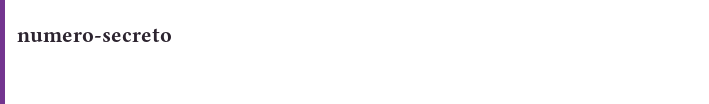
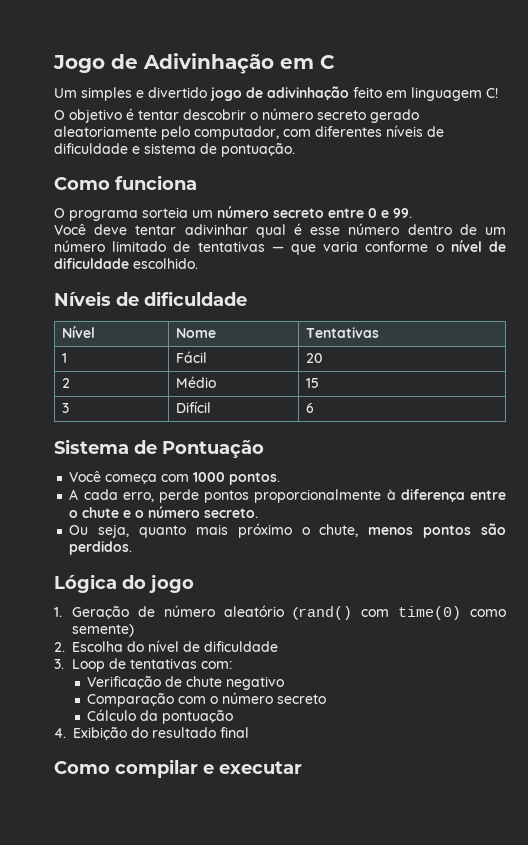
[17,28,172,42] numero-secreto -> [53,53,335,74] [54,86,498,101] [54,108,419,123] [54,125,444,140] [54,142,295,157] [54,175,197,190] [54,206,412,221] [54,223,506,238] [54,240,506,255] [54,258,198,269] [54,291,247,306] [61,326,95,338] [175,328,216,338] [305,327,379,338] [61,353,67,363] [175,351,207,363] [305,353,322,363] [61,378,70,388] [175,376,216,388] [305,378,319,388] [61,403,69,413] [175,401,211,413] [305,403,314,413] [54,439,264,458] [69,471,281,485] [69,489,506,503] [69,506,259,518] [69,523,506,538] [69,541,133,555] [54,574,194,593] [54,605,507,620] [71,624,134,637] [54,640,278,652] [54,658,232,672] [87,675,285,690] [87,692,327,707] [87,709,234,724] [54,726,249,740] [54,759,302,778] Jogo de Adivinhação em C // Um simples e divertido jogo de adivinhação feito em linguagem C! // O objetivo é tentar descobrir o número secreto gerado aleatoriamente pelo computador, com diferentes níveis de dificuldade e sistema de pontuação. // Como funciona // O programa sorteia um número secreto entre 0 e 99. // Você deve tentar adivinhar qual é esse número dentro de um número limitado de tentativas — que varia conforme o nível de dificuldade escolhido. // Níveis de dificuldade // Nível | Nome | Tentativas // 1 | Fácil | 20 // 2 | Médio | 15 // 3 | Difícil | 6 // Sistema de Pontuação // Você começa com 1000 pontos. // A cada erro, perde pontos proporcionalmente à diferença entre o chute e o número secreto. // Ou seja, quanto mais próximo o chute, menos pontos são perdidos. // Lógica do jogo // 1. Geração de número aleatório (rand() com time(0) como semente) // 2. Escolha do nível de dificuldade // 3. Loop de tentativas com: // Verificação de chute negativo // Comparação com o número secreto // Cálculo da pontuação // 4. Exibição do resultado final // Como compilar e executar

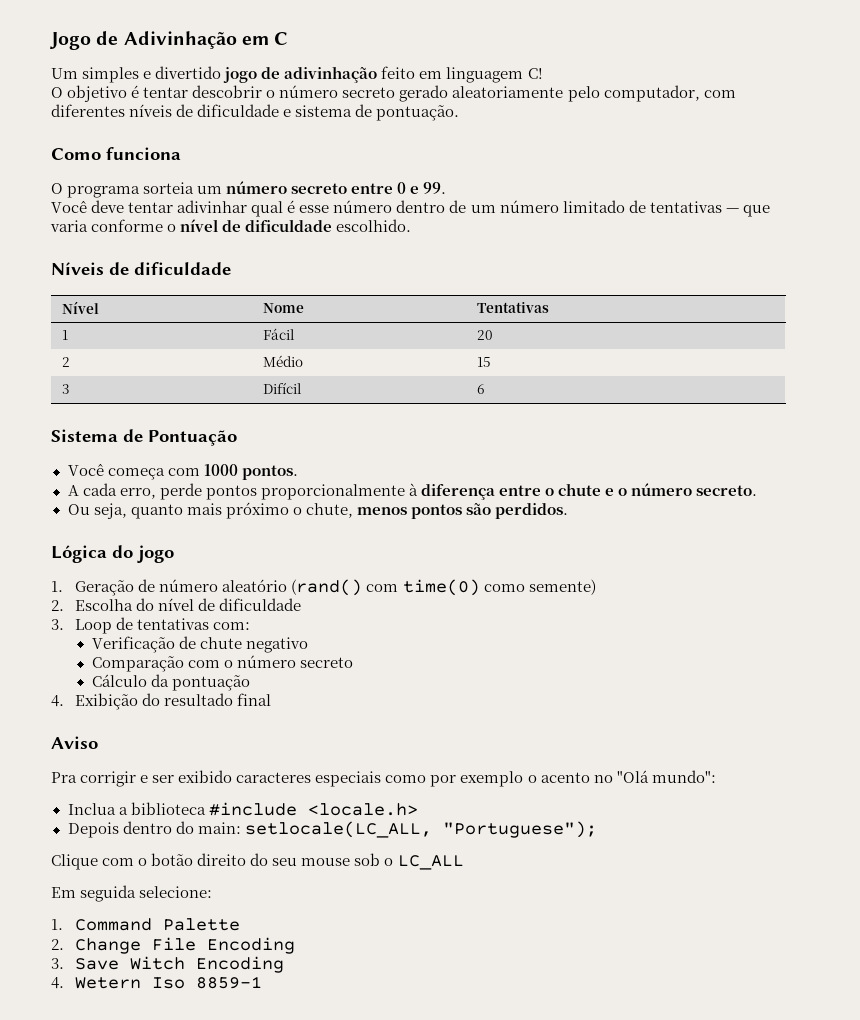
[54,759,302,778] Como compilar e executar -> [51,736,98,749] [51,770,716,787] [67,802,418,816] [67,821,597,838] [51,853,464,870] [51,885,213,902] [51,918,241,931] [51,937,296,954] [51,956,285,973] [51,976,263,989] Aviso // Pra corrigir e ser exibido caracteres especiais como por exemplo o acento no "Olá mundo": // Inclua a biblioteca #include <locale.h> // Depois dentro do main: setlocale(LC_ALL, "Portuguese"); // Clique com o botão direito do seu mouse sob o LC_ALL // Em seguida selecione: // 1. Command Palette // 2. Change File Encoding // 3. Save Witch Encoding // 4. Wetern Iso 8859-1

